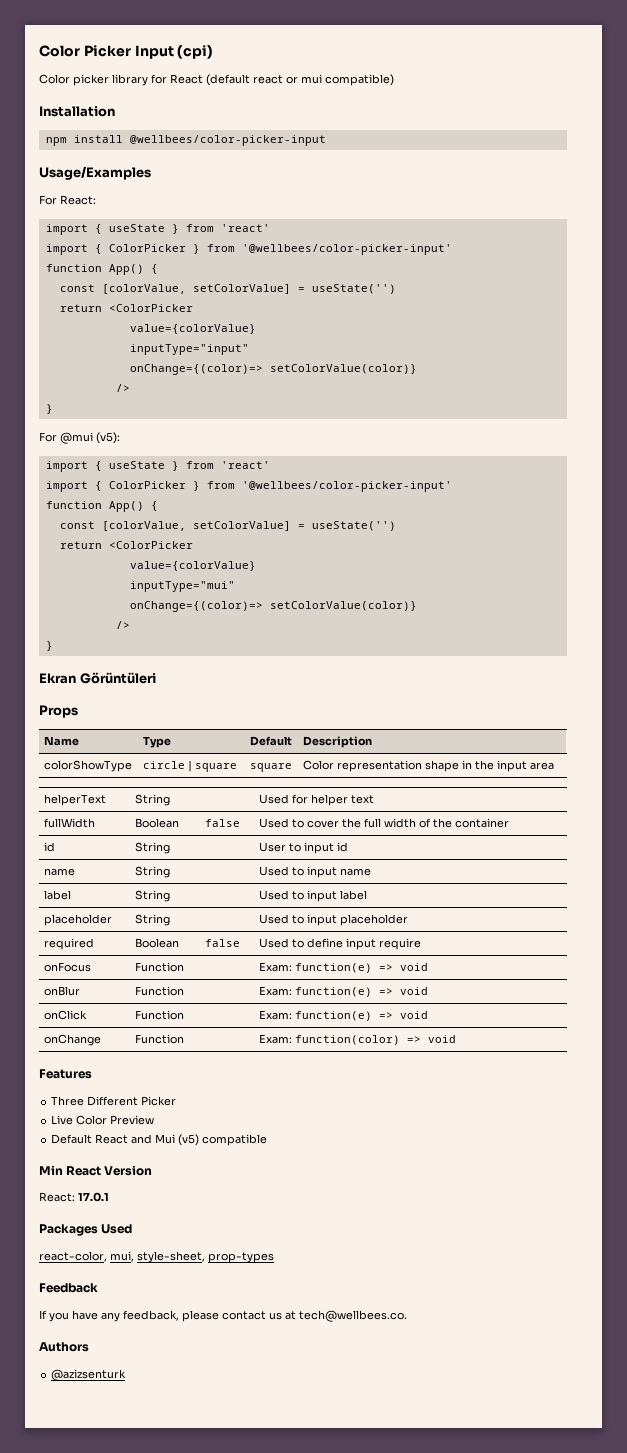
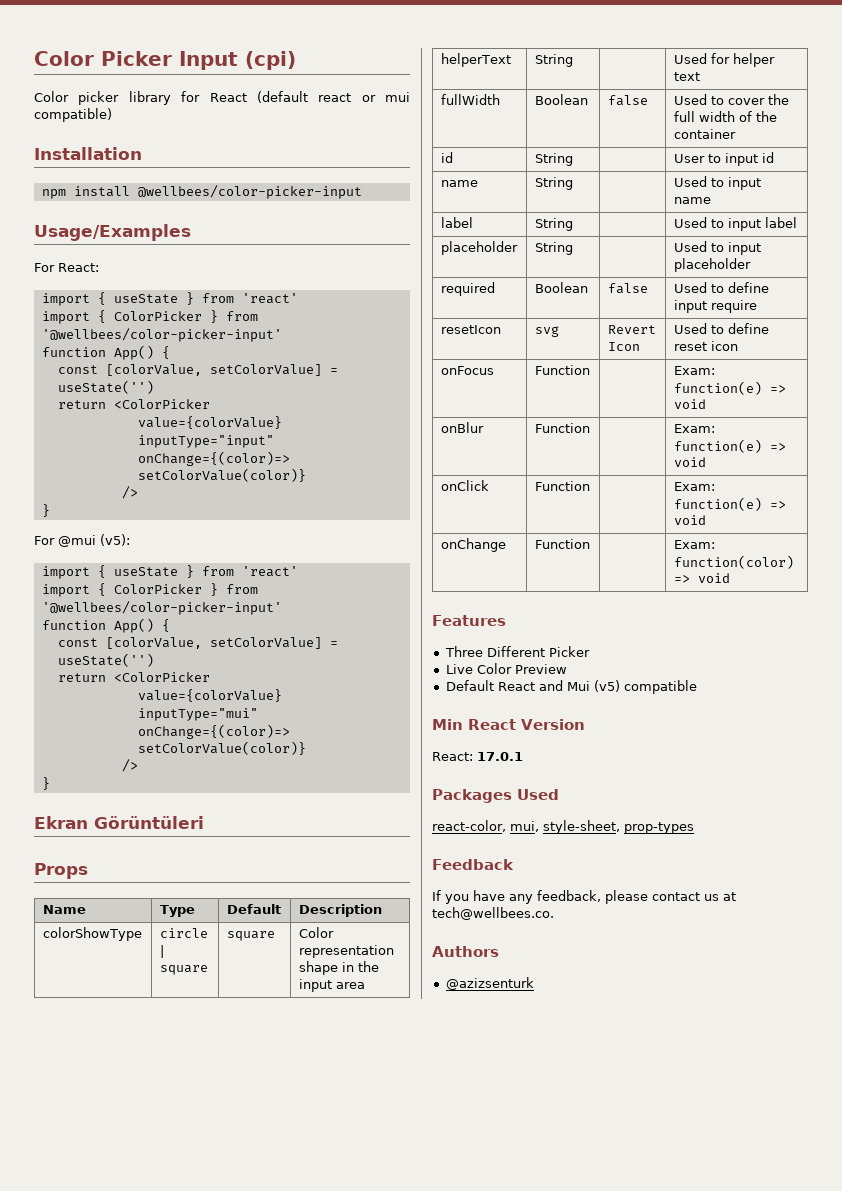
(421, 944) none -> [440,325,501,334] [534,326,559,337] [607,325,656,334] [607,342,640,351] [673,323,769,334] [673,341,738,351] // resetIcon | svg | Revert Icon | Used to define reset icon

